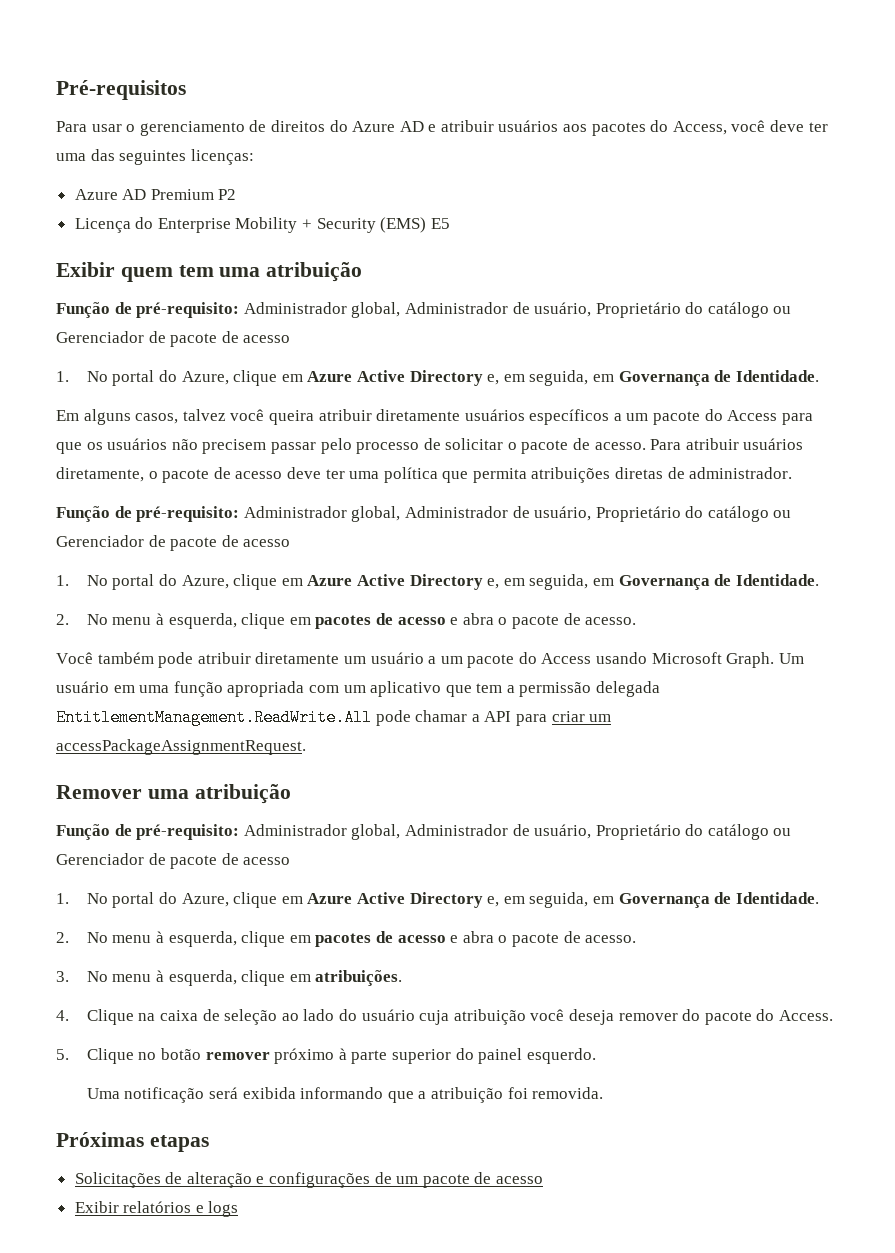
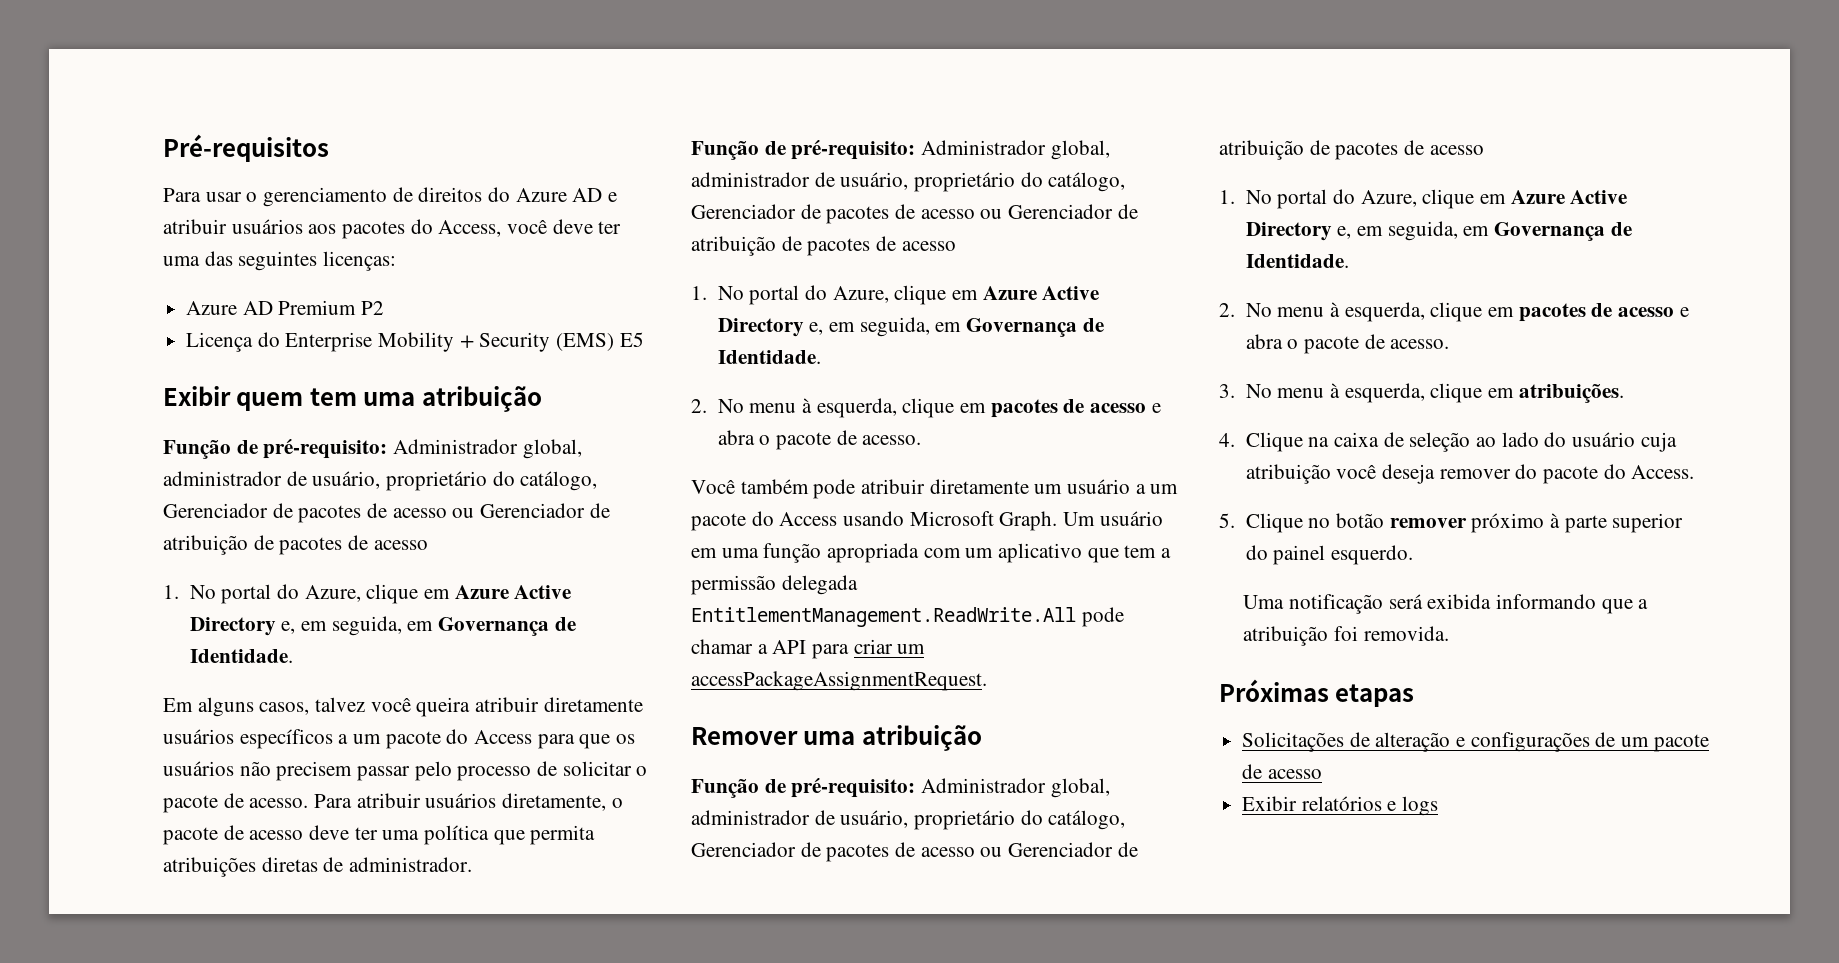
[404,302,792,318] [56,331,218,347] Administrador de usuário, Proprietário do catálogo ou Gerenciador de pacote -> [163,471,598,491] [163,503,610,523] [163,535,343,555] administrador de usuário, proprietário do catálogo, Gerenciador de pacotes de acesso ou Gerenciador de atribuição de pacotes
[404,506,792,522] [56,535,218,551] Administrador de usuário, Proprietário do catálogo ou Gerenciador de pacote -> [691,172,1126,192] [691,204,1138,224] [691,236,871,256] administrador de usuário, proprietário do catálogo, Gerenciador de pacotes de acesso ou Gerenciador de atribuição de pacotes
[404,824,792,840] [56,853,218,869] Administrador de usuário, Proprietário do catálogo ou Gerenciador de pacote -> [691,810,1126,830] [691,842,1138,862] [1219,140,1399,160] administrador de usuário, proprietário do catálogo, Gerenciador de pacotes de acesso ou Gerenciador de atribuição de pacotes

